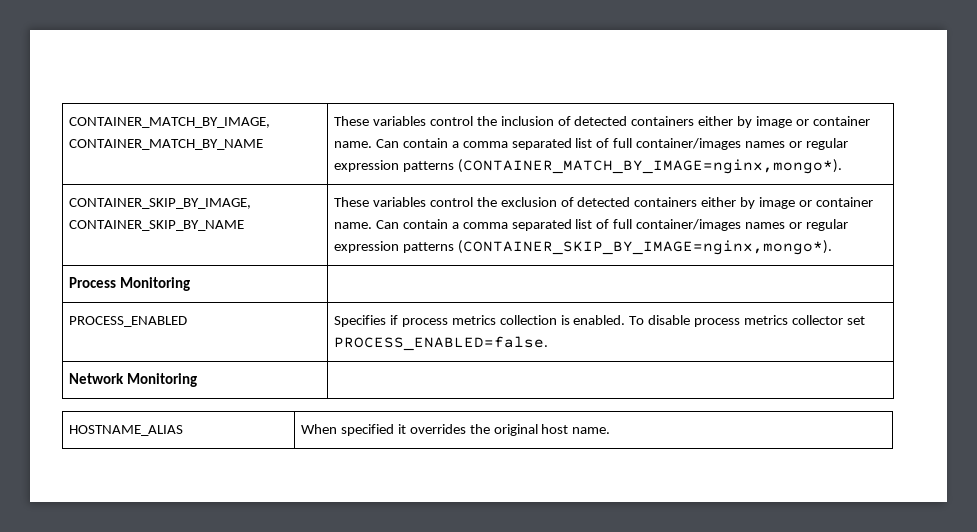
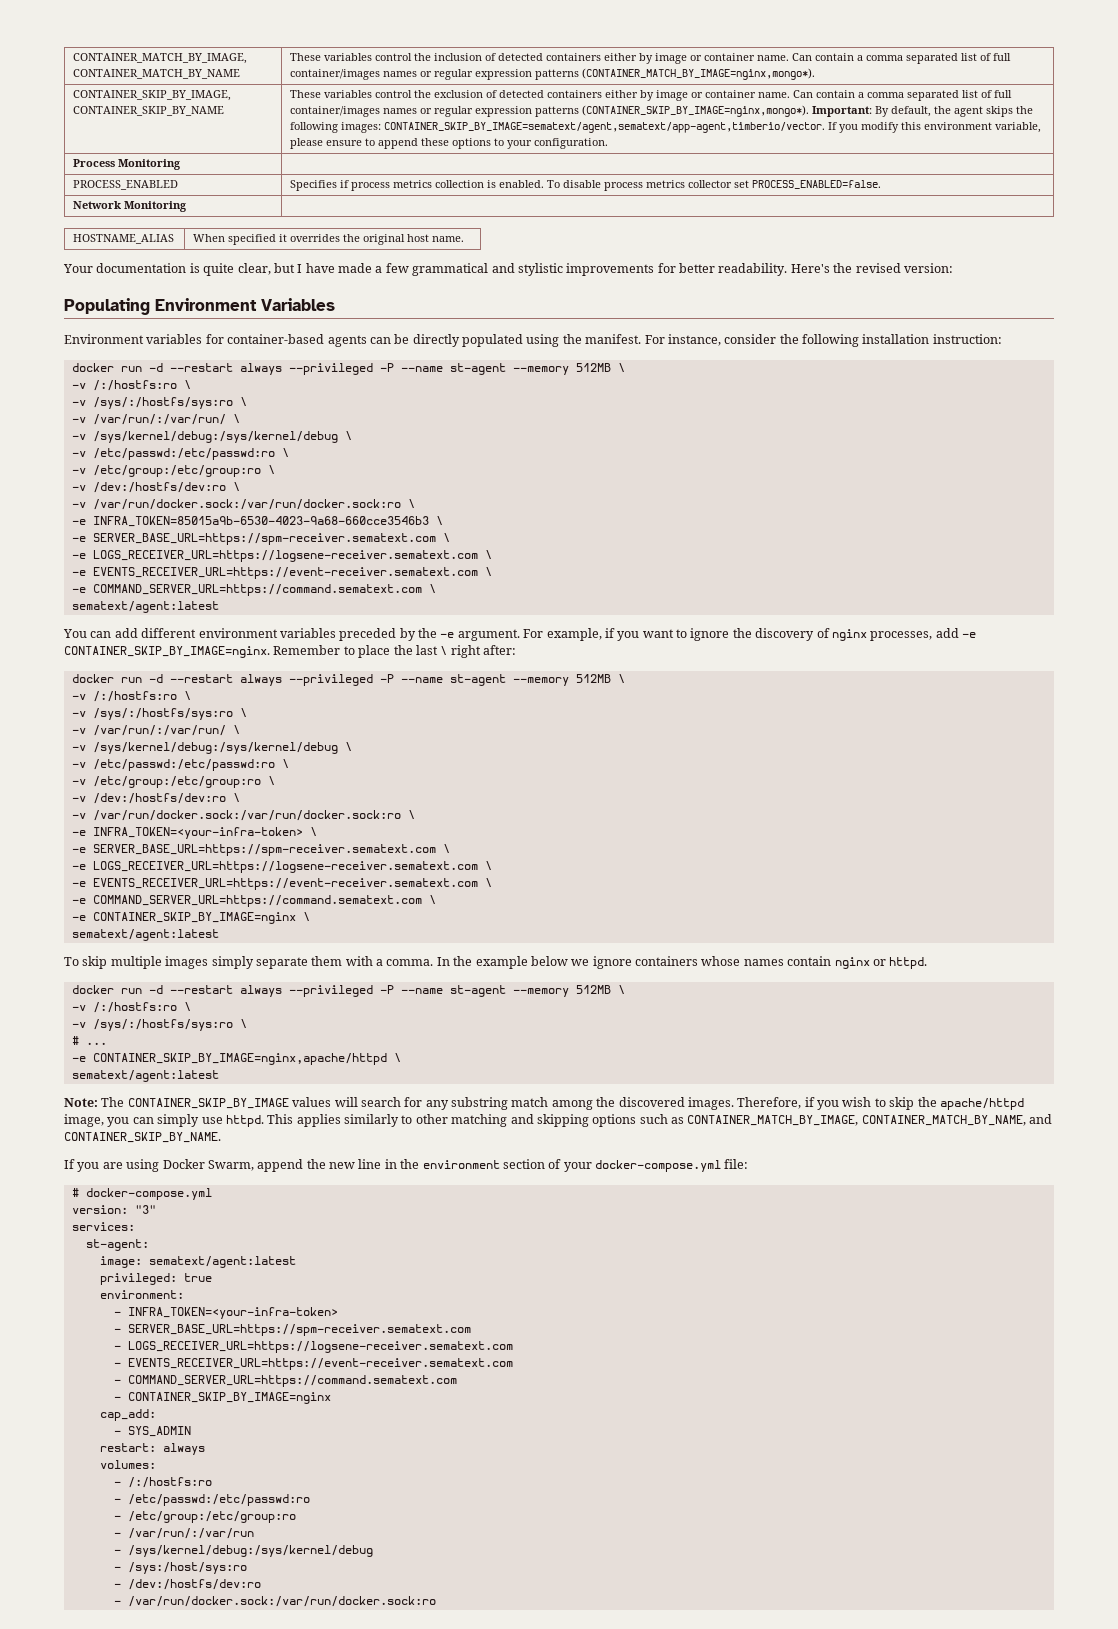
(832, 247) none -> [812,106,1034,117] [290,122,1042,133] [290,138,609,149] Important: By default, the agent skips the following images: CONTAINER_SKIP_BY_IMAGE=sematext/agent,sematext/app-agent,timberio/vector. If you modify this environment variable, please ensure to append these options to your configuration.
(611, 430) none -> [63,263,953,276] [64,298,335,315] [64,334,1002,347] [71,363,625,375] [71,380,191,391] [71,397,247,409] [71,414,240,425] [71,431,352,443] [71,448,289,460] [71,465,275,477] [71,482,240,493] [71,499,415,510] [71,516,443,527] [71,533,450,545] [71,550,492,562] [71,567,492,579] [71,584,436,596] [71,601,219,613] [63,628,976,641] [64,645,516,658] [71,674,625,686] [71,691,191,702] [71,708,247,720] [71,725,240,736] [71,742,352,754] [71,759,289,771] [71,776,275,788] [71,793,240,804] [71,810,415,821] [71,827,317,839] [71,844,450,856] [71,861,492,873] [71,878,492,890] [71,895,436,907] [71,912,310,924] [71,929,219,941] [64,956,928,969] [71,985,625,997] [71,1002,191,1013] [71,1019,247,1031] [71,1036,107,1045] [71,1053,401,1065] [71,1070,219,1082] [64,1097,1024,1110] [64,1114,1053,1127] [64,1132,221,1143] [64,1159,749,1172] [71,1188,212,1200] [71,1205,156,1214] [71,1222,135,1231] [85,1239,149,1251] [99,1256,296,1268] [99,1273,212,1285] [99,1290,184,1299] [113,1307,338,1319] [113,1324,471,1336] [113,1341,513,1353] [113,1358,513,1370] [113,1375,457,1387] [113,1392,331,1404] [99,1409,156,1421] [113,1426,191,1437] [99,1443,205,1455] [99,1460,156,1469] [113,1477,212,1488] [113,1494,310,1506] [113,1511,296,1523] [113,1528,254,1539] [113,1545,373,1557] [113,1562,247,1574] [113,1579,261,1590] [113,1596,436,1607] // Your documentation is quite clear, but I have made a few grammatical and stylistic improvements for better readability. Here's the revised version: // Populating Environment Variables // Environment variables for container-based agents can be directly populated using the manifest. For instance, consider the following installation instruction: // docker run -d --restart always --privileged -P --name st-agent --memory 512MB \ // -v /:/hostfs:ro \ // -v /sys/:/hostfs/sys:ro \ // -v /var/run/:/var/run/ \ // -v /sys/kernel/debug:/sys/kernel/debug \ // -v /etc/passwd:/etc/passwd:ro \ // -v /etc/group:/etc/group:ro \ // -v /dev:/hostfs/dev:ro \ // -v /var/run/docker.sock:/var/run/docker.sock:ro \ // -e INFRA_TOKEN=85015a9b-6530-4023-9a68-660cce3546b3 \ // -e SERVER_BASE_URL=https://spm-receiver.sematext.com \ // -e LOGS_RECEIVER_URL=https://logsene-receiver.sematext.com \ // -e EVENTS_RECEIVER_URL=https://event-receiver.sematext.com \ // -e COMMAND_SERVER_URL=https://command.sematext.com \ // sematext/agent:latest // You can add different environment variables preceded by the -e argument. For example, if you want to ignore the discovery of nginx processes, add -e CONTAINER_SKIP_BY_IMAGE=nginx. Remember to place the last \ right after: // docker run -d --restart always --privileged -P --name st-agent --memory 512MB \ // -v /:/hostfs:ro \ // -v /sys/:/hostfs/sys:ro \ // -v /var/run/:/var/run/ \ // -v /sys/kernel/debug:/sys/kernel/debug \ // -v /etc/passwd:/etc/passwd:ro \ // -v /etc/group:/etc/group:ro \ // -v /dev:/hostfs/dev:ro \ // -v /var/run/docker.sock:/var/run/docker.sock:ro \ // -e INFRA_TOKEN=<your-infra-token> \ // -e SERVER_BASE_URL=https://spm-receiver.sematext.com \ // -e LOGS_RECEIVER_URL=https://logsene-receiver.sematext.com \ // -e EVENTS_RECEIVER_URL=https://event-receiver.sematext.com \ // -e COMMAND_SERVER_URL=https://command.sematext.com \ // -e CONTAINER_SKIP_BY_IMAGE=nginx \ // sematext/agent:latest // To skip multiple images simply separate them with a comma. In the example below we ignore containers whose names contain nginx or httpd. // docker run -d --restart always --privileged -P --name st-agent --memory 512MB \ // -v /:/hostfs:ro \ // -v /sys/:/hostfs/sys:ro \ // # ... // -e CONTAINER_SKIP_BY_IMAGE=nginx,apache/httpd \ // sematext/agent:latest // Note: The CONTAINER_SKIP_BY_IMAGE values will search for any substring match among the discovered images. Therefore, if you wish to skip the apache/httpd image, you can simply use httpd. This applies similarly to other matching and skipping options such as CONTAINER_MATCH_BY_IMAGE, CONTAINER_MATCH_BY_NAME, and CONTAINER_SKIP_BY_NAME. // If you are using Docker Swarm, append the new line in the environment section of your docker-compose.yml file: // # docker-compose.yml // version: "3" // services: // st-agent: // image: sematext/agent:latest // privileged: true // environment: // - INFRA_TOKEN=<your-infra-token> // - SERVER_BASE_URL=https://spm-receiver.sematext.com // - LOGS_RECEIVER_URL=https://logsene-receiver.sematext.com // - EVENTS_RECEIVER_URL=https://event-receiver.sematext.com // - COMMAND_SERVER_URL=https://command.sematext.com // - CONTAINER_SKIP_BY_IMAGE=nginx // cap_add: // - SYS_ADMIN // restart: always // volumes: // - /:/hostfs:ro // - /etc/passwd:/etc/passwd:ro // - /etc/group:/etc/group:ro // - /var/run/:/var/run // - /sys/kernel/debug:/sys/kernel/debug // - /sys:/host/sys:ro // - /dev:/hostfs/dev:ro // - /var/run/docker.sock:/var/run/docker.sock:ro

